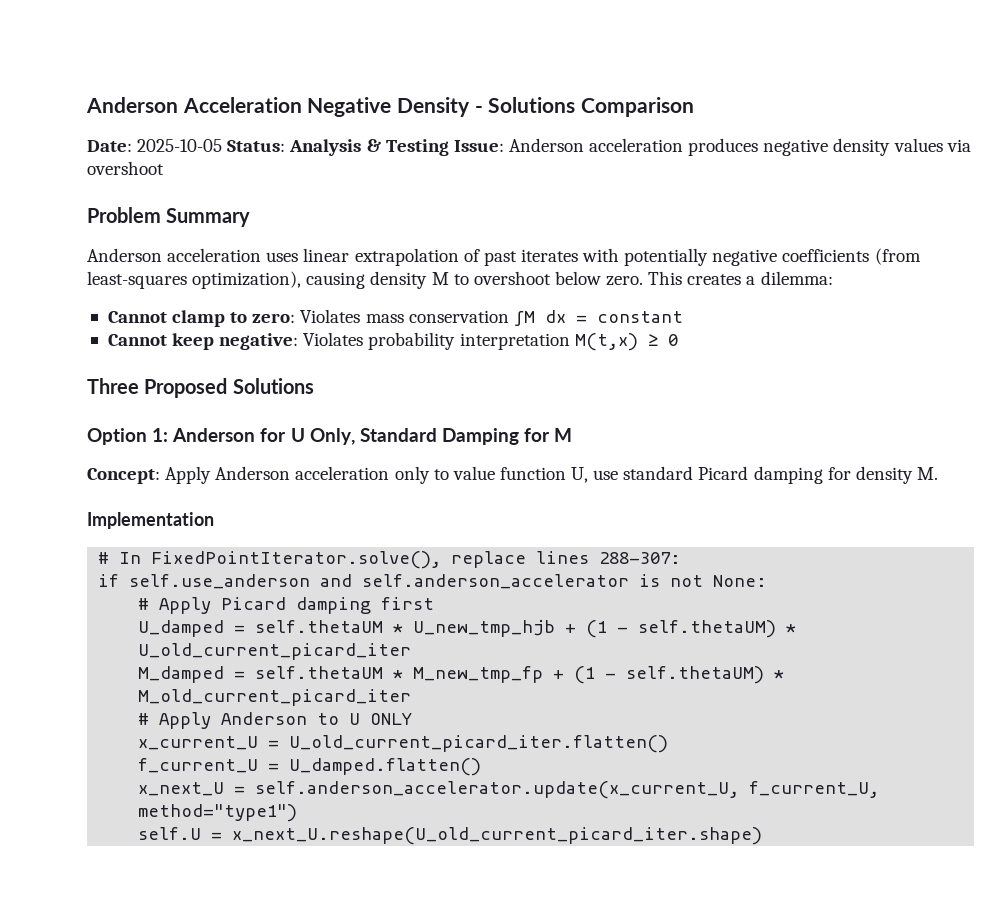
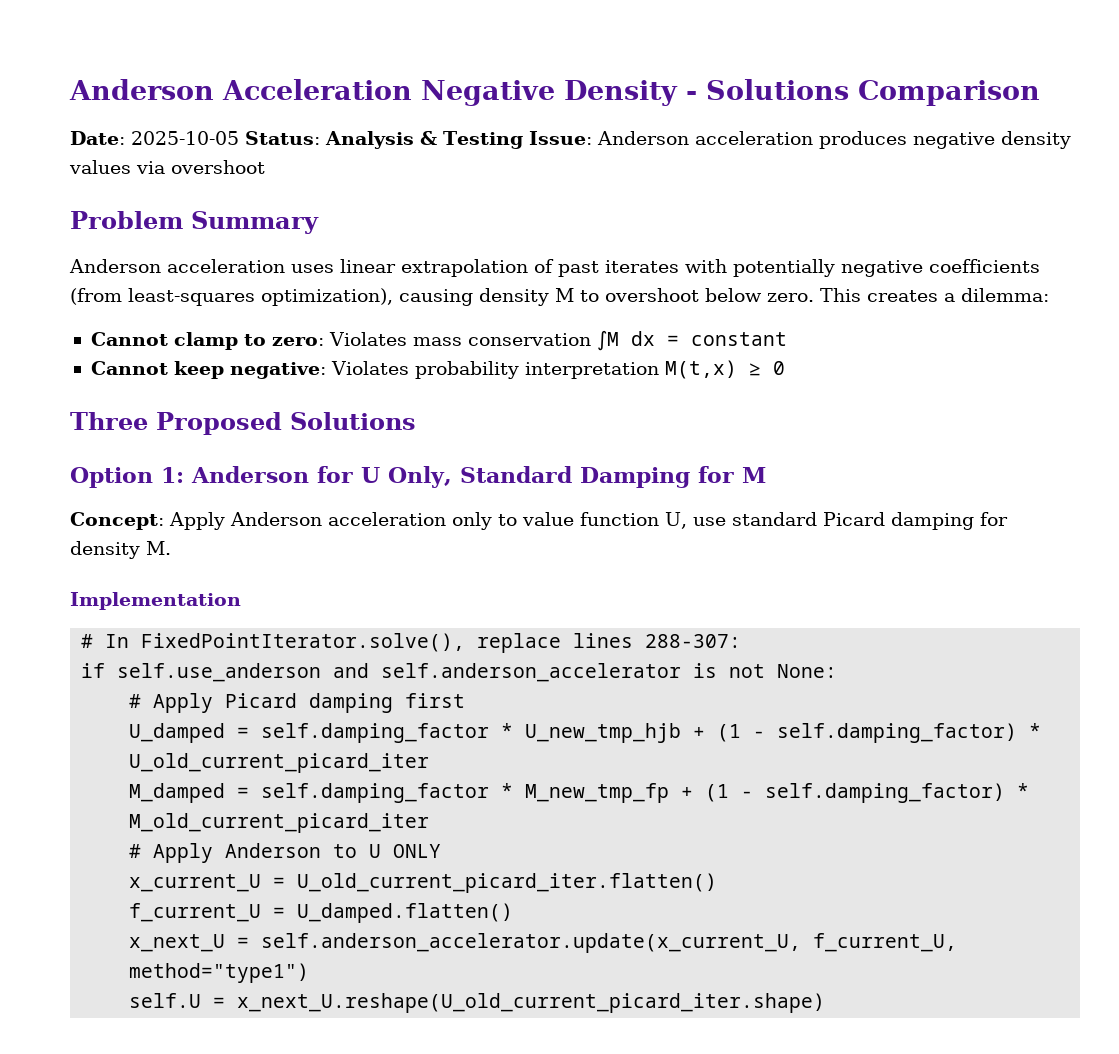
[255,620,384,633] self.thetaUM -> [261,723,490,743] self.damping_factor
[638,620,777,638] self.thetaUM) -> [777,723,1018,743] self.damping_factor)
[255,666,384,679] self.thetaUM -> [261,783,490,803] self.damping_factor
[626,666,765,684] self.thetaUM) -> [765,783,1006,803] self.damping_factor)

